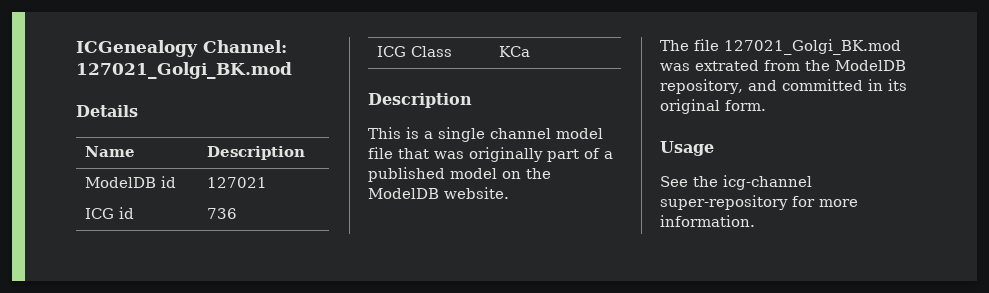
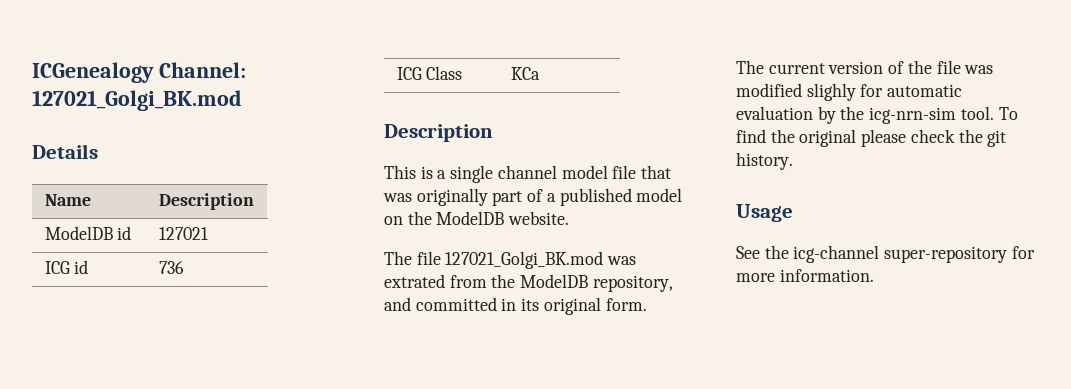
(766, 105) none -> [736,60,994,74] [736,83,963,101] [736,106,1018,124] [736,129,1007,147] [736,152,793,170] // The current version of the file was modified slighly for automatic evaluation by the icg-nrn-sim tool. To find the original please check the git history.

